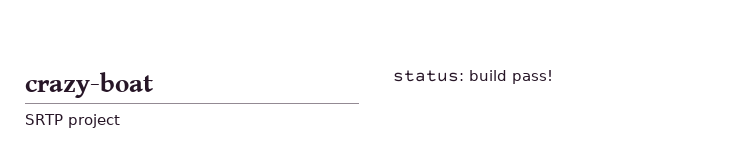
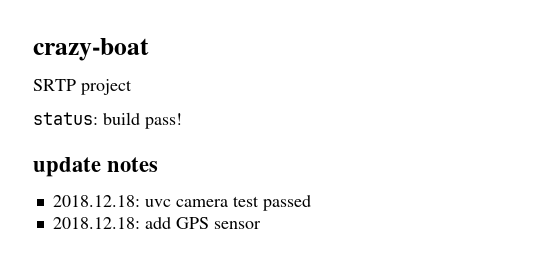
(553, 77) none -> [33,157,159,177] [52,195,311,211] [52,217,261,229] // update notes // 2018.12.18: uvc camera test passed // 2018.12.18: add GPS sensor

